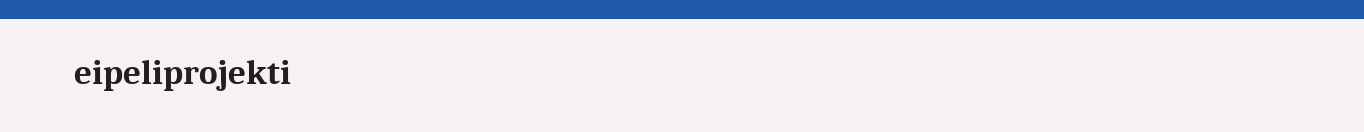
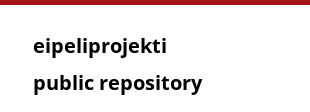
(291, 75) none -> [33,75,204,95] // public repository

